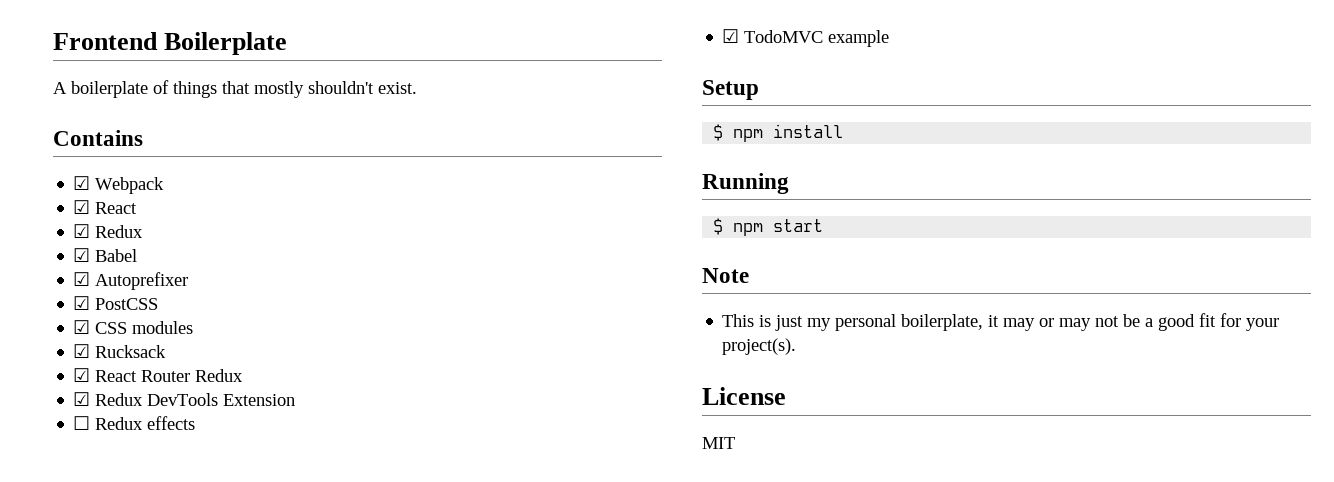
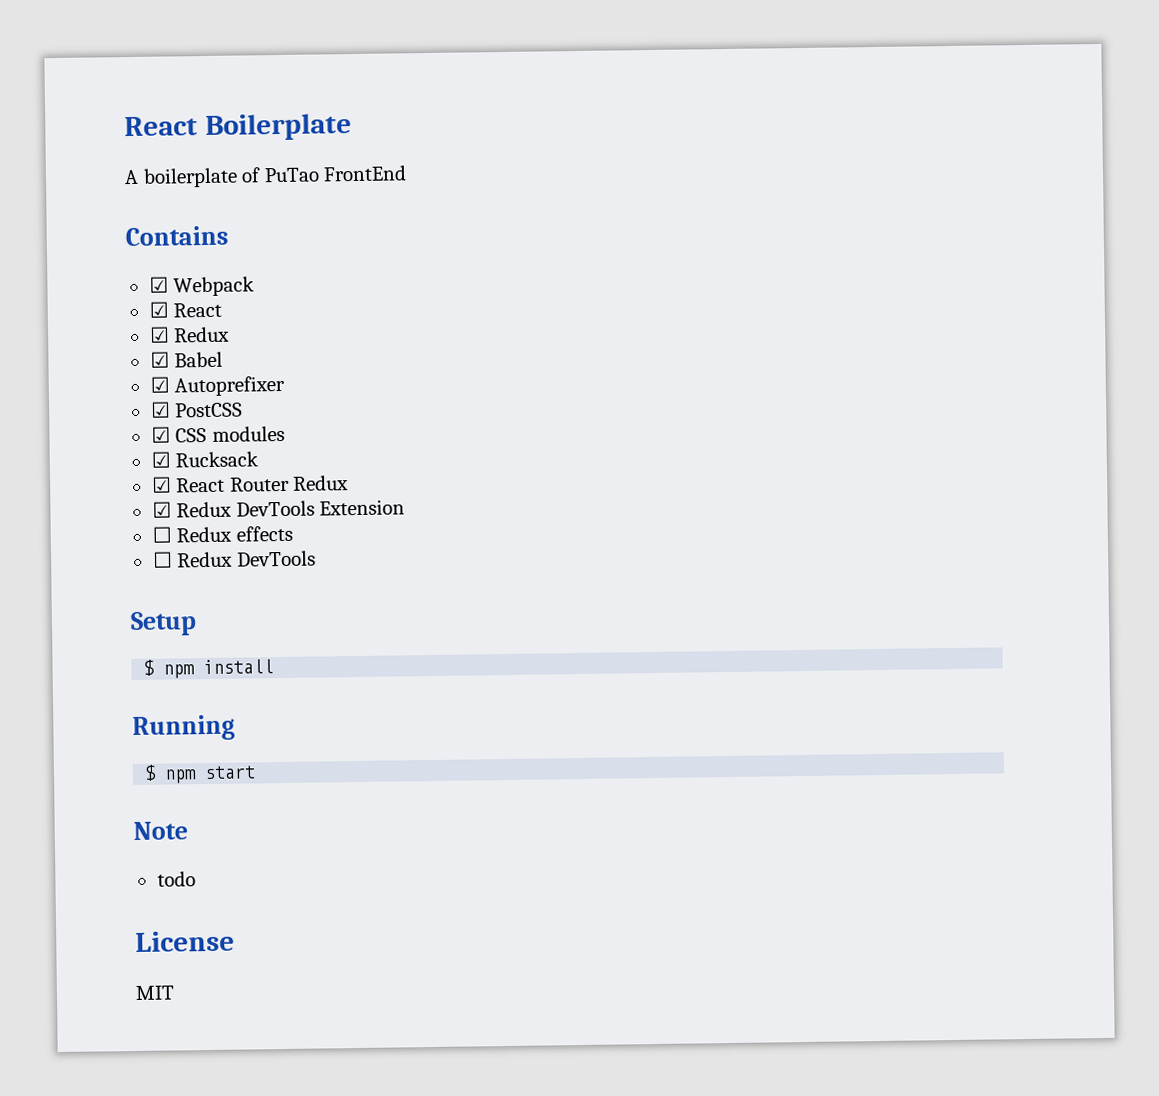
[53,32,158,50] Frontend -> [124,116,198,137] React
[173,81,417,98] things that mostly shouldn't exist. -> [263,165,408,183] PuTao FrontEnd
[722,29,890,47] ☑ TodoMVC example -> [152,550,316,568] ☐ Redux DevTools
[722,313,1280,331] [722,338,797,355] This is just my personal boilerplate, it may or may not be a good fit for your project(s). -> [156,871,196,887] todo

